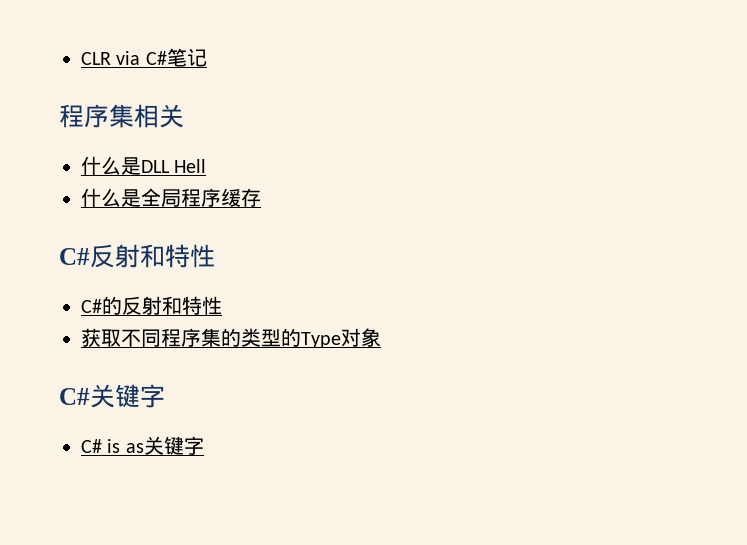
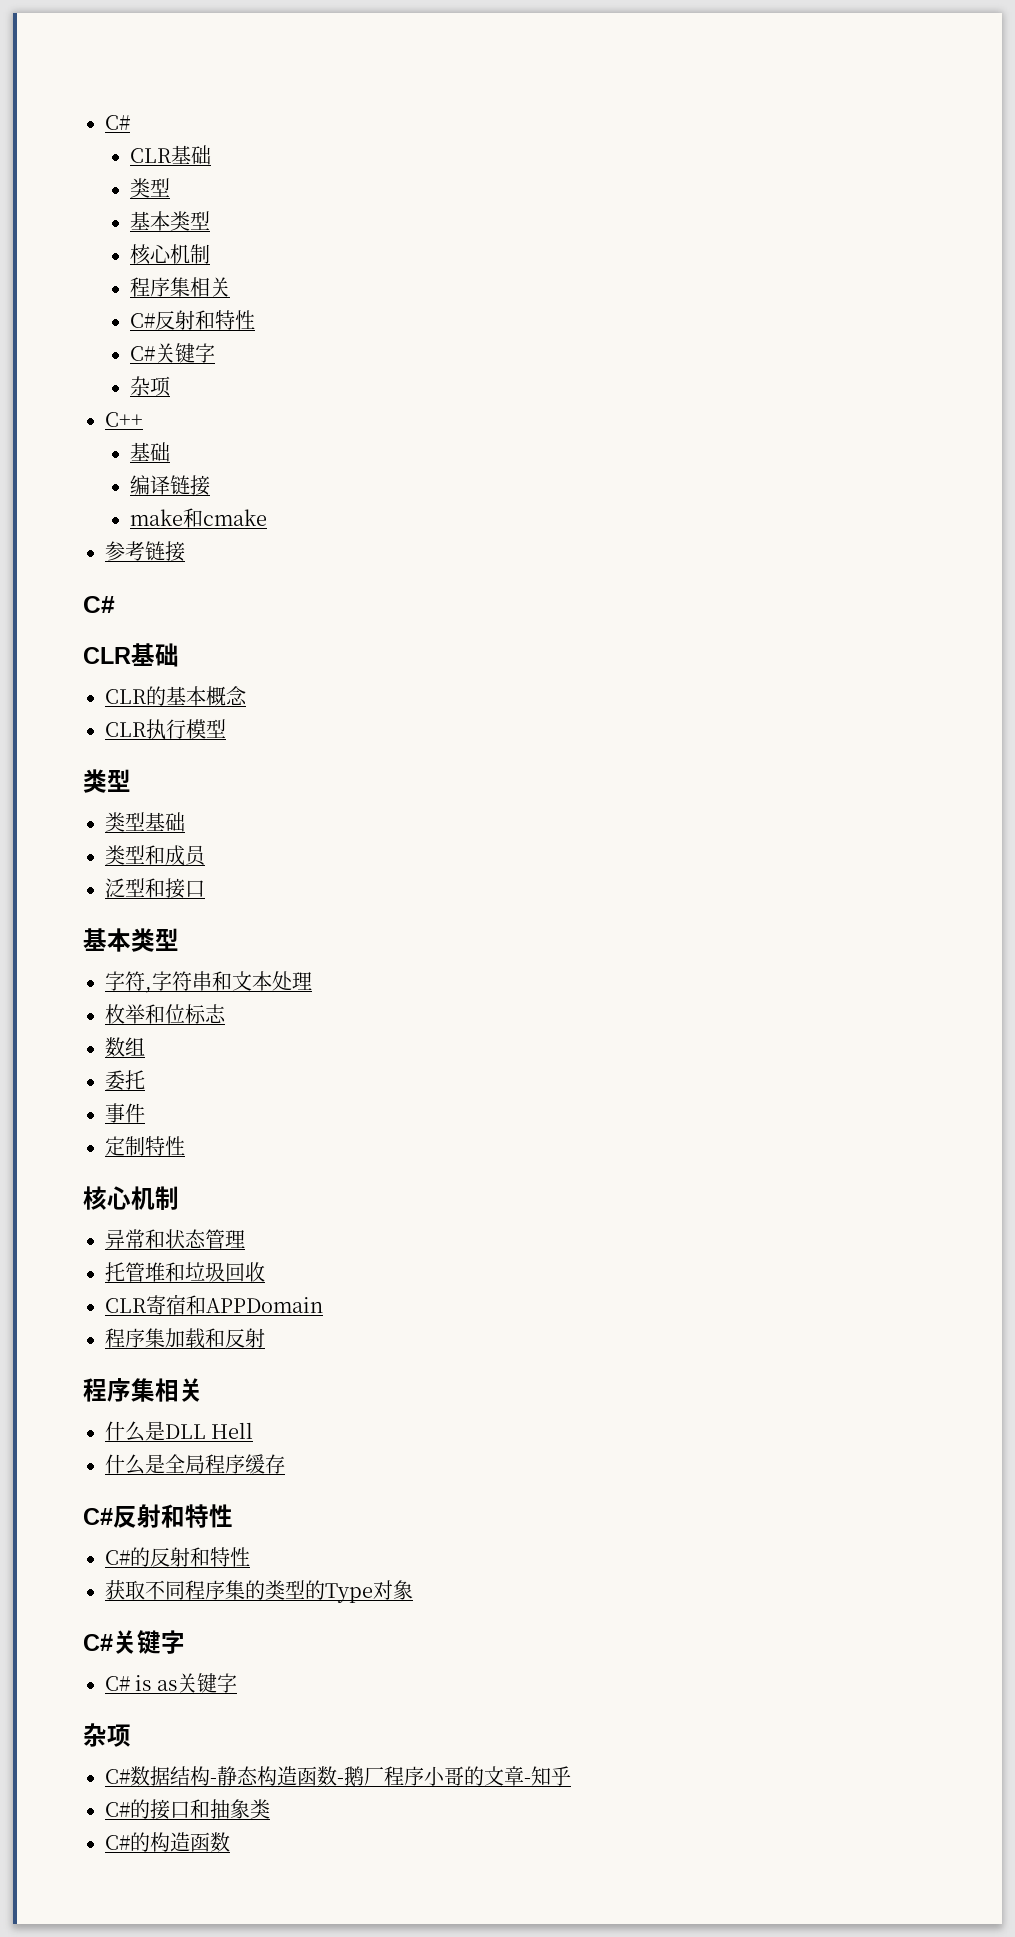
[81,48,207,67] CLR via C#笔记 -> [105,115,131,130] [129,145,211,165] [129,178,170,198] [129,211,210,231] [129,244,210,265] [129,277,230,297] [129,310,255,330] [129,343,215,363] [129,376,171,397] [105,412,143,427] [129,442,170,462] [129,475,210,496] [129,508,267,528] [105,541,185,562] [83,596,115,613] [83,643,179,667] [105,686,247,706] [105,719,226,740] [83,769,131,793] [105,812,185,832] [105,845,207,866] [105,878,205,899] [83,928,179,952] [105,971,312,993] [105,1004,226,1024] [105,1037,145,1057] [105,1070,145,1091] [105,1103,145,1123] [105,1136,185,1156] [83,1186,179,1210] [105,1229,245,1249] [105,1262,265,1282] [105,1294,323,1315] [105,1328,265,1349] C# // CLR基础 // 类型 // 基本类型 // 核心机制 // 程序集相关 // C#反射和特性 // C#关键字 // 杂项 // C++ // 基础 // 编译链接 // make和cmake // 参考链接 // C# // CLR基础 // CLR的基本概念 // CLR执行模型 // 类型 // 类型基础 // 类型和成员 // 泛型和接口 // 基本类型 // 字符,字符串和文本处理 // 枚举和位标志 // 数组 // 委托 // 事件 // 定制特性 // 核心机制 // 异常和状态管理 // 托管堆和垃圾回收 // CLR寄宿和APPDomain // 程序集加载和反射
(204, 445) none -> [83,1723,131,1747] [105,1766,571,1787] [105,1799,270,1820] [105,1832,230,1852] // 杂项 // C#数据结构-静态构造函数-鹅厂程序小哥的文章-知乎 // C#的接口和抽象类 // C#的构造函数

